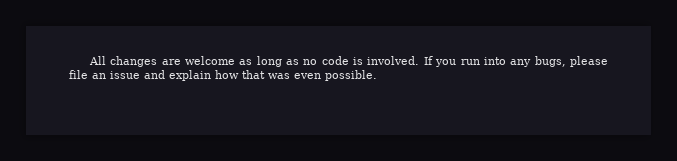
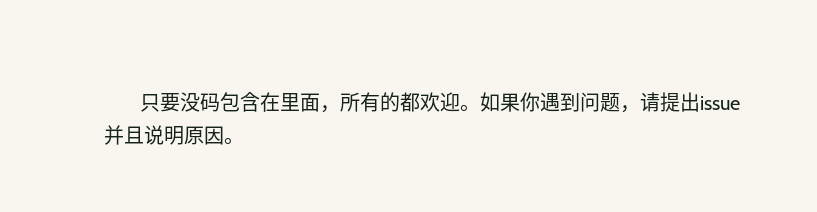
[88,56,608,67] [69,70,377,81] All changes are welcome as long as no code is involved. If you run into any bugs, please file an issue and explain how that was even possible. -> [140,92,741,113] [104,125,244,145] 只要没码包含在里面，所有的都欢迎。如果你遇到问题，请提出issue并且说明原因。

